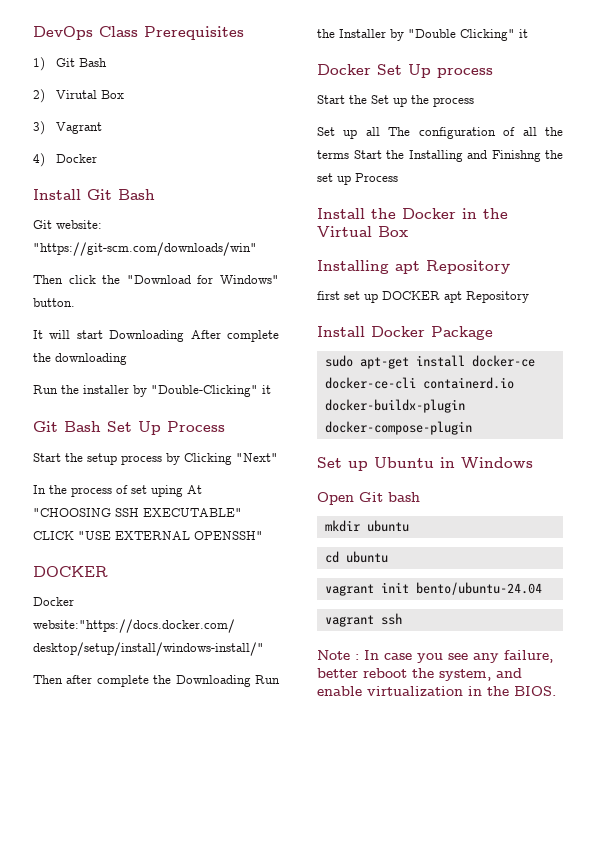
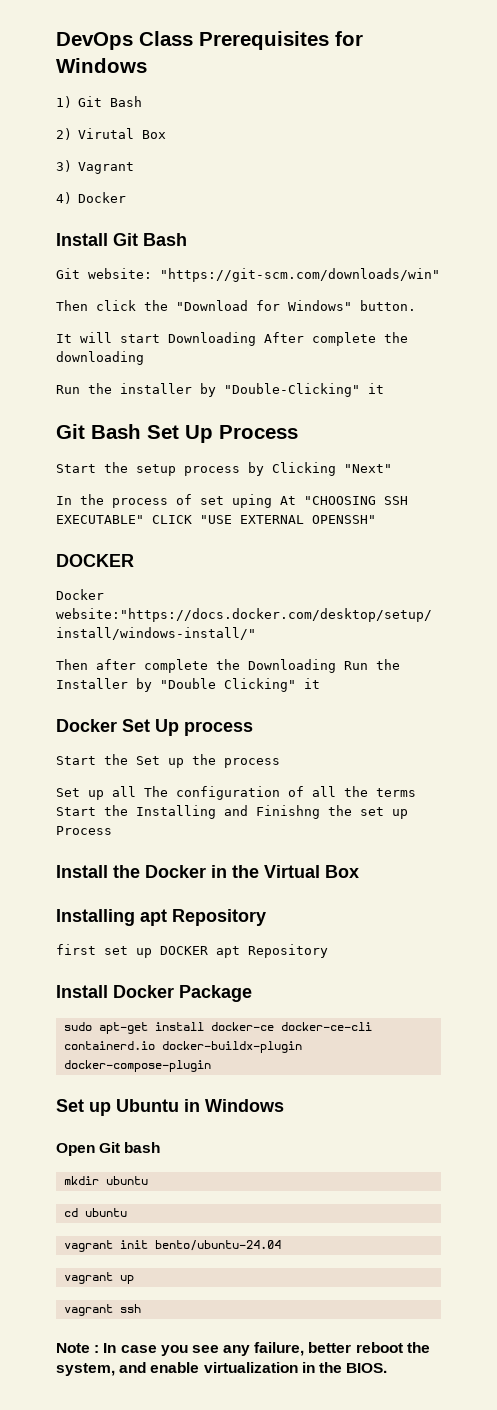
(244, 33) none -> [335,31,363,46] [56,58,147,73] for Windows
(542, 588) none -> [63,1272,134,1284] // vagrant up

